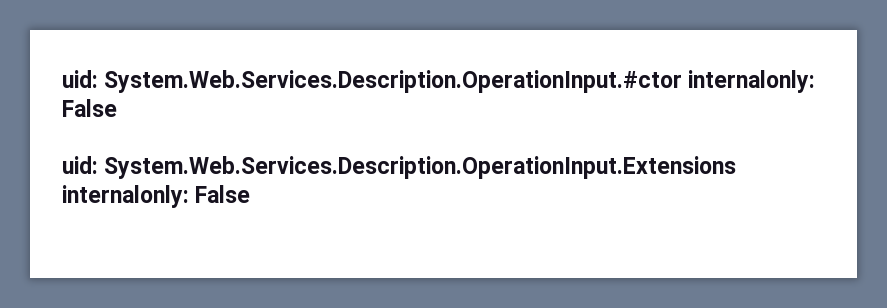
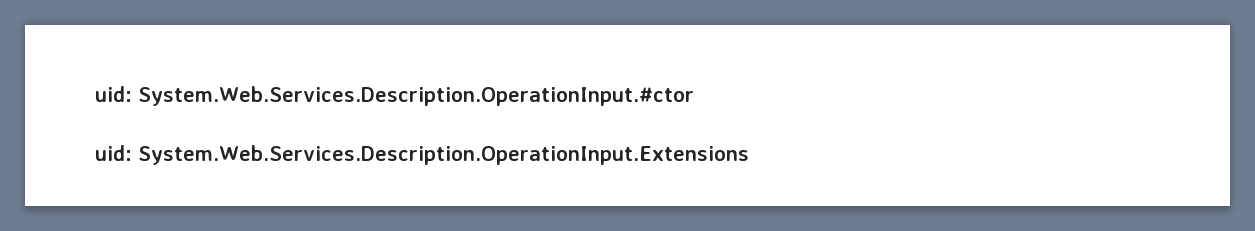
[688,70,816,93] [62,99,117,117] internalonly: False -> (694, 96) none
[62,185,251,208] internalonly: False -> (749, 155) none

